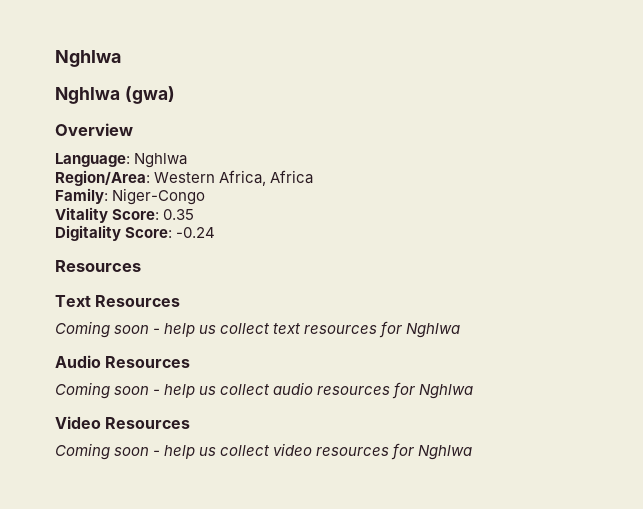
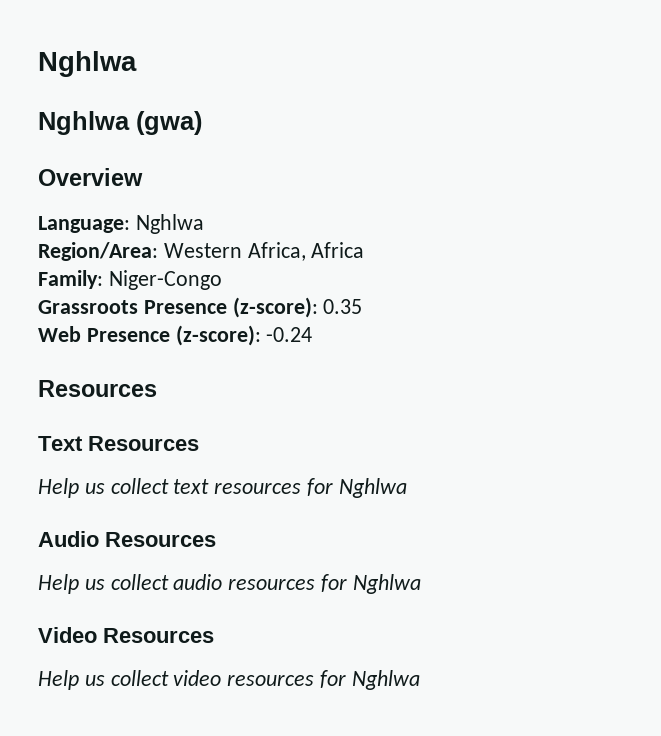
[55,207,195,223] [55,225,173,241] Vitality Score: 0.35 // Digitality Score: -> [38,297,363,318] [38,325,261,346] Grassroots Presence (z-score): 0.35 // Web Presence (z-score):
[55,321,196,338] Coming soon - help -> [38,478,79,498] Help
[55,382,196,399] Coming soon - help -> [38,574,79,594] Help
[55,443,196,460] Coming soon - help -> [38,670,79,690] Help

